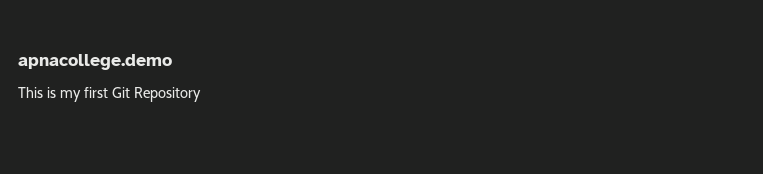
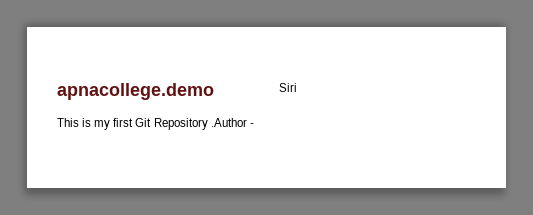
(201, 94) none -> [210,118,254,127] [279,83,297,92] .Author - Siri

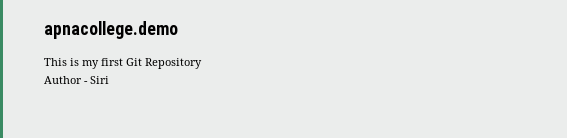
[210,118,247,127] .Author -> [44,76,82,84] // Author

